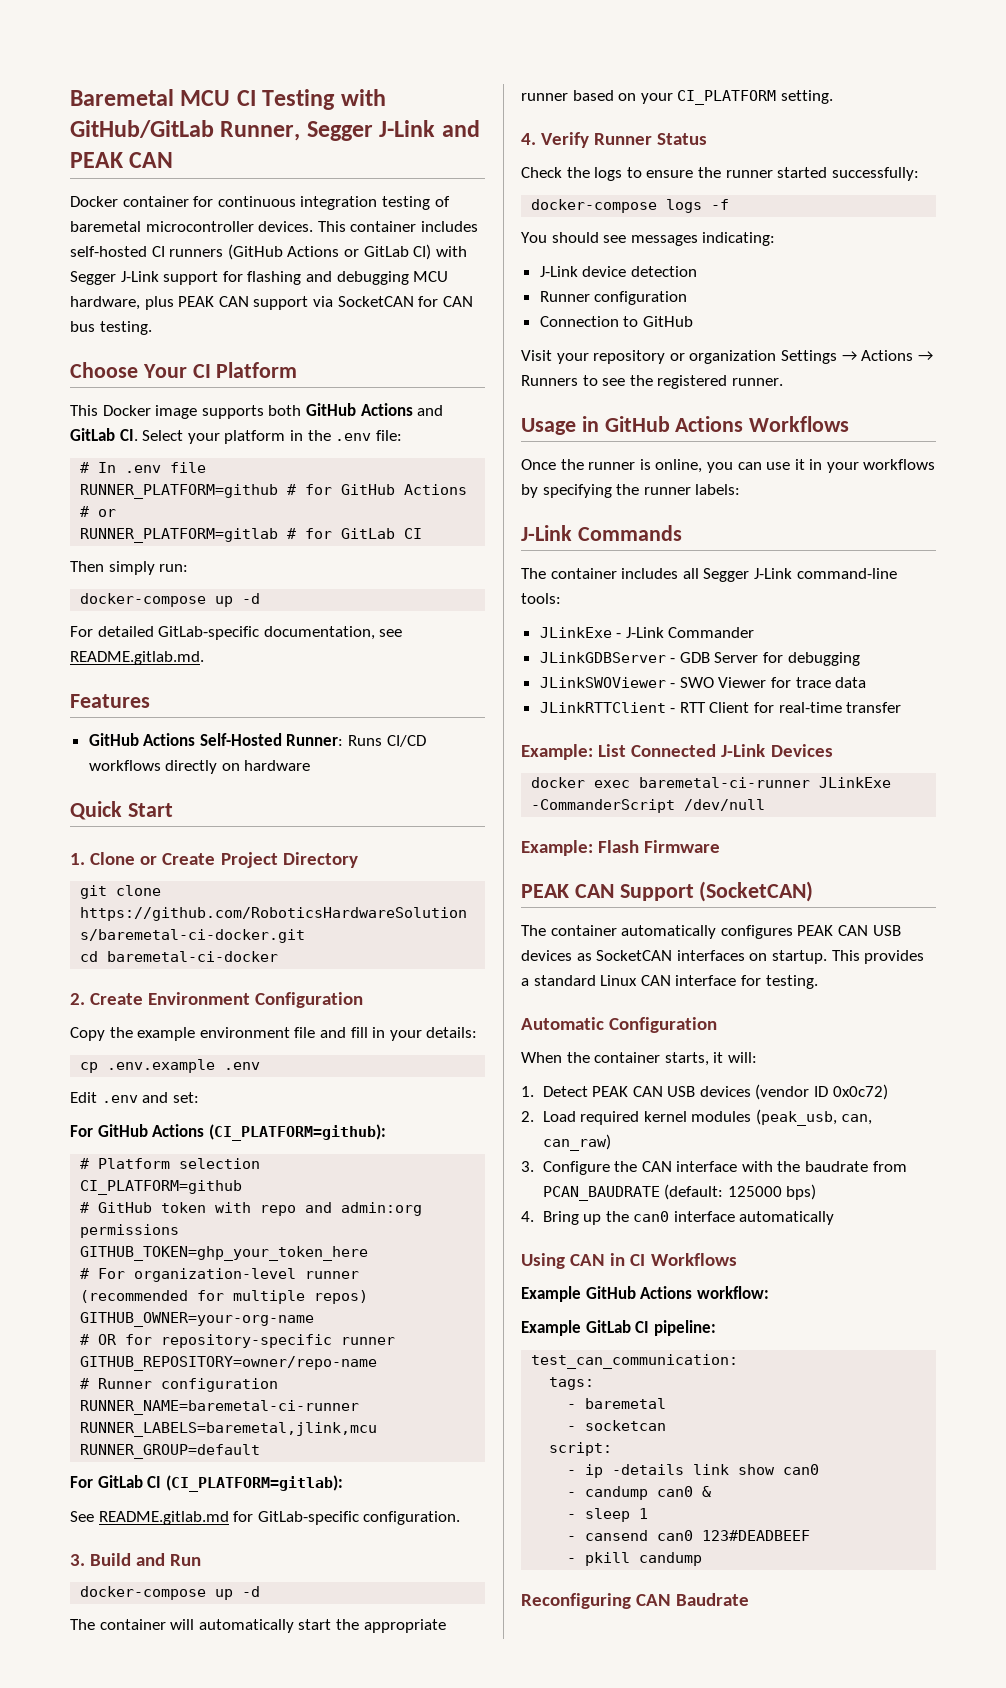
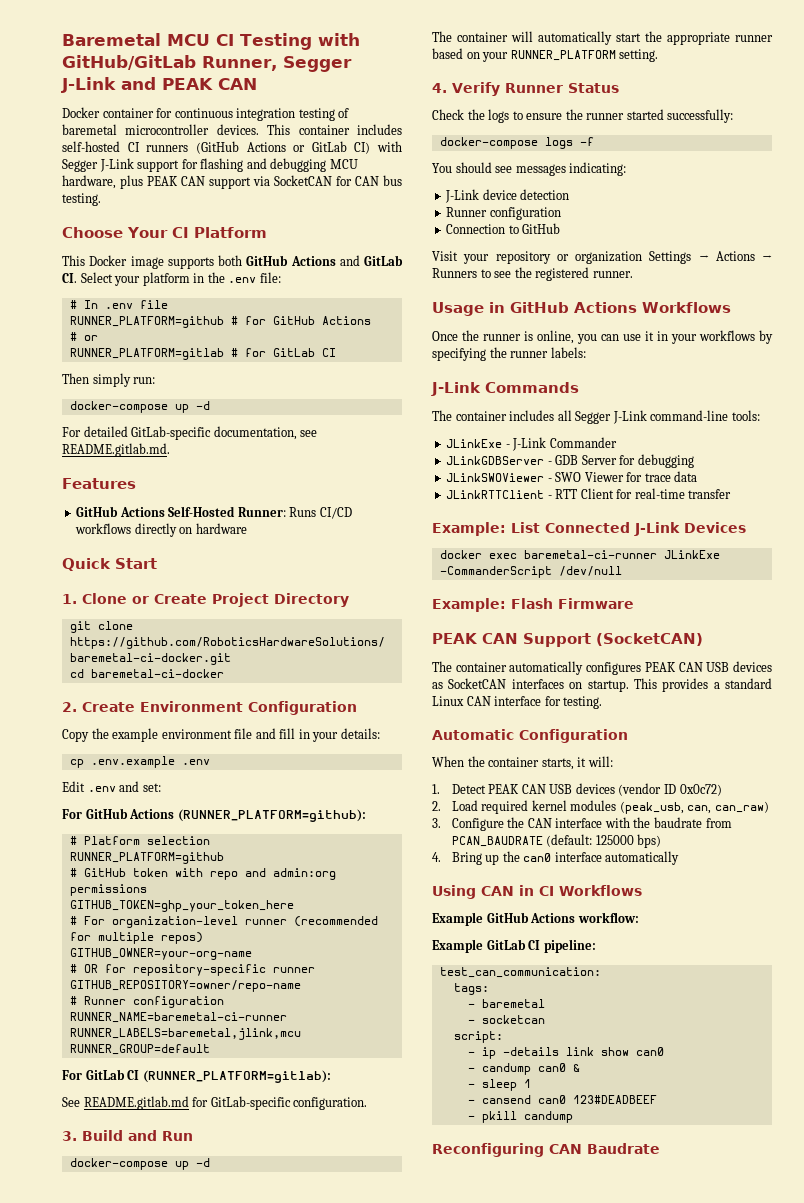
[208,1124,386,1141] (CI_PLATFORM=github): -> [177,809,366,822] (RUNNER_PLATFORM=github):
[80,1180,243,1195] CI_PLATFORM=github -> [69,852,224,864] RUNNER_PLATFORM=github
[165,1475,343,1492] (CI_PLATFORM=gitlab): -> [142,1070,331,1083] (RUNNER_PLATFORM=gitlab):
[677,90,777,105] CI_PLATFORM -> [510,50,616,61] RUNNER_PLATFORM

